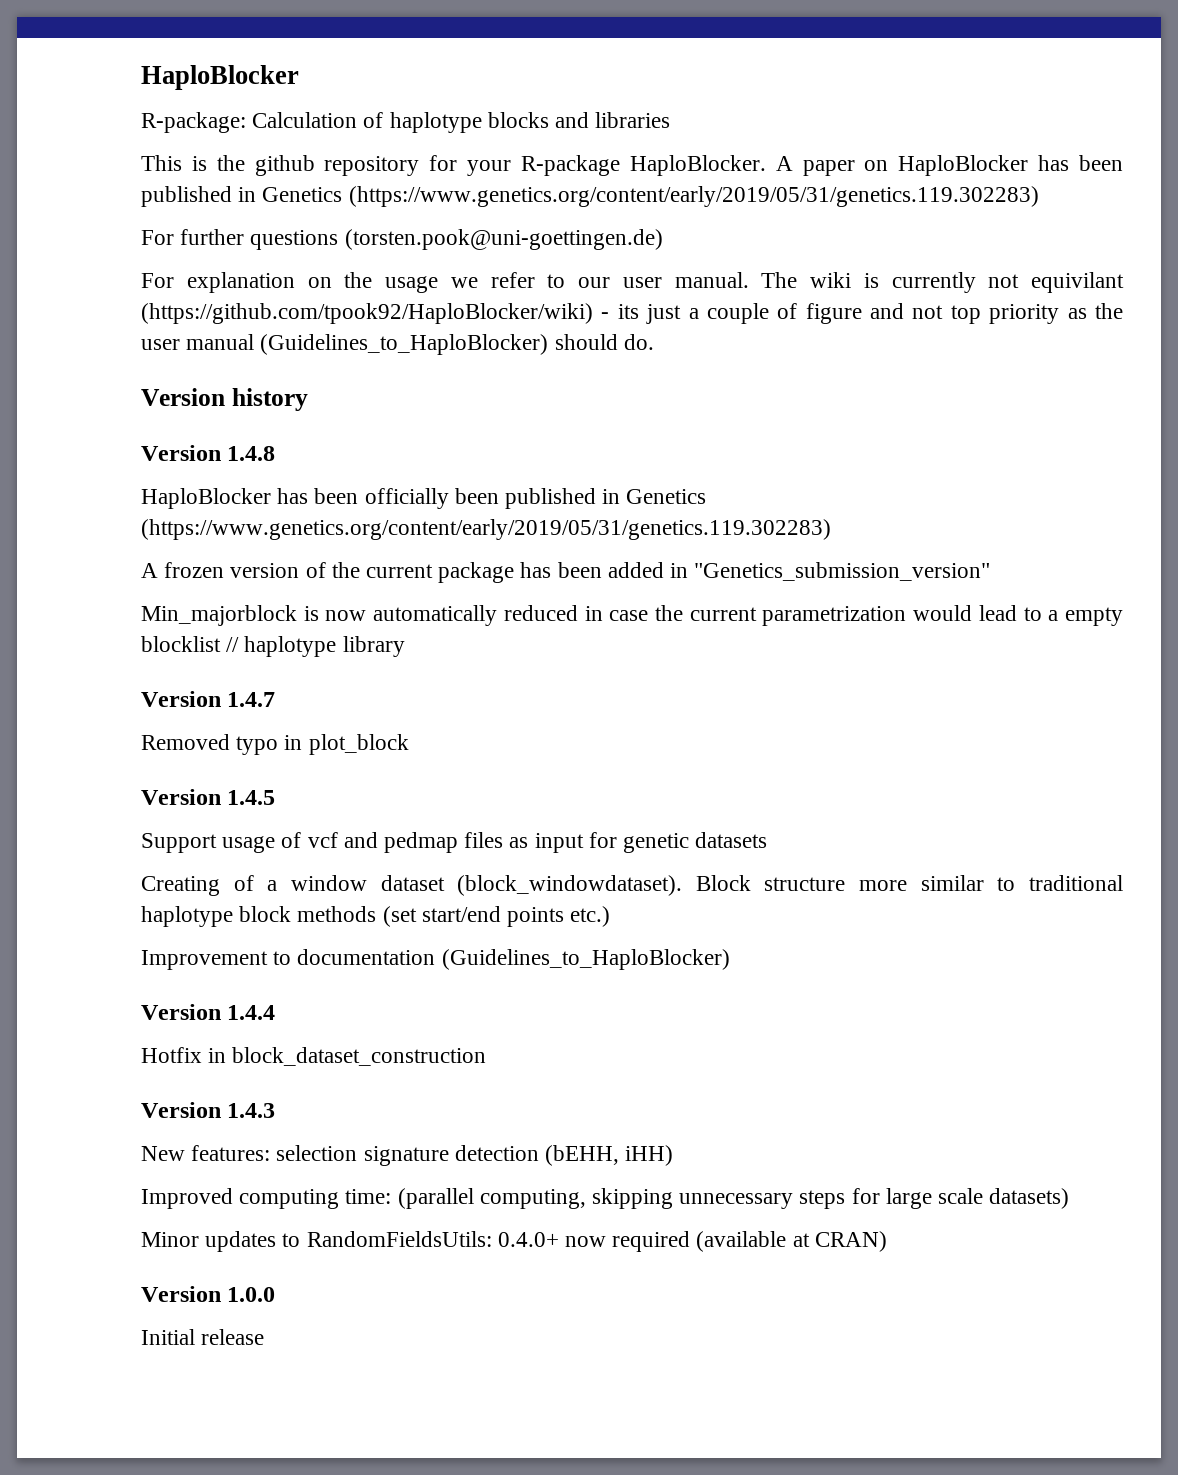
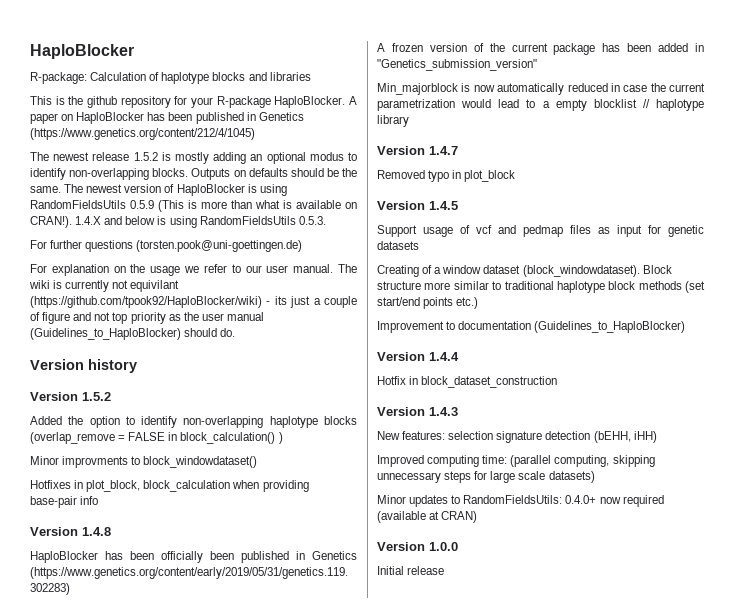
[348,186,1039,207] (https://www.genetics.org/content/early/2019/05/31/genetics.119.302283) -> [30,128,255,140] [30,152,357,164] [30,168,357,180] [30,184,287,196] [30,200,357,212] [30,216,326,228] (https://www.genetics.org/content/212/4/1045) // The newest release 1.5.2 is mostly adding an optional modus to identify non-overlapping blocks. Outputs on defaults should be the same. The newest version of HaploBlocker is using RandomFieldsUtils 0.5.9 (This is more than what is available on CRAN!). 1.4.X and below is using RandomFieldsUtils 0.5.3.
(308, 399) none -> [30,392,111,401] [30,416,357,428] [30,432,283,444] [30,456,258,468] [30,480,309,492] [30,496,99,508] // Version 1.5.2 // Added the option to identify non-overlapping haplotype blocks (overlap_remove = FALSE in block_calculation() ) // Minor improvments to block_windowdataset() // Hotfixes in plot_block, block_calculation when providing base-pair info

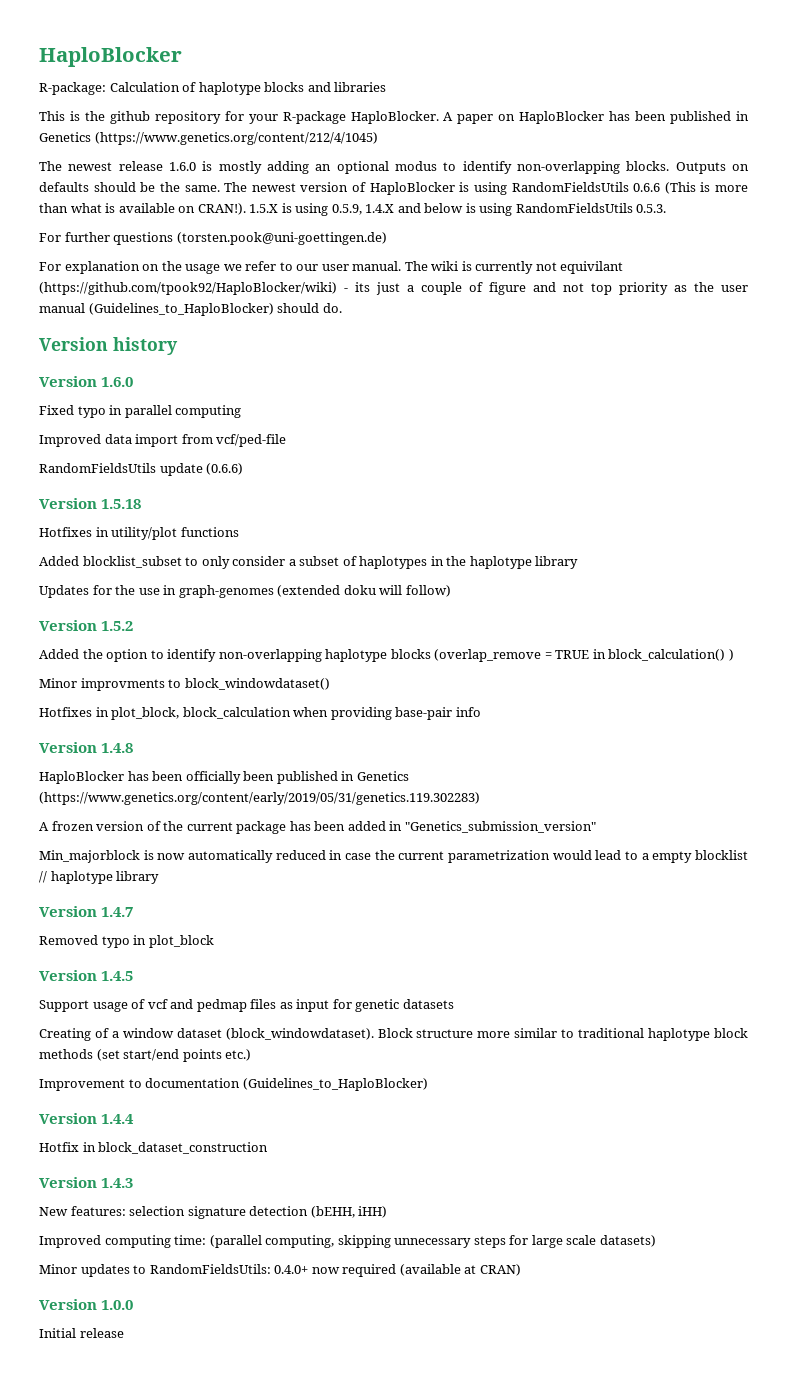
[133,152,158,161] 1.5.2 -> [169,162,197,171] 1.6.0
[130,200,154,209] 0.5.9 -> [633,183,661,192] 0.6.6
(72, 222) none -> [249,203,362,216] 1.5.X is using 0.5.9,
(137, 366) none -> [39,376,134,387] [39,405,242,418] [39,434,287,447] [39,463,244,476] [39,498,142,509] [39,527,239,540] [39,556,579,569] [39,585,451,598] // Version 1.6.0 // Fixed typo in parallel computing // Improved data import from vcf/ped-file // RandomFieldsUtils update (0.6.6) // Version 1.5.18 // Hotfixes in utility/plot functions // Added blocklist_subset to only consider a subset of haplotypes in the haplotype library // Updates for the use in graph-genomes (extended doku will follow)
[128,432,166,441] FALSE -> [555,650,590,659] TRUE

